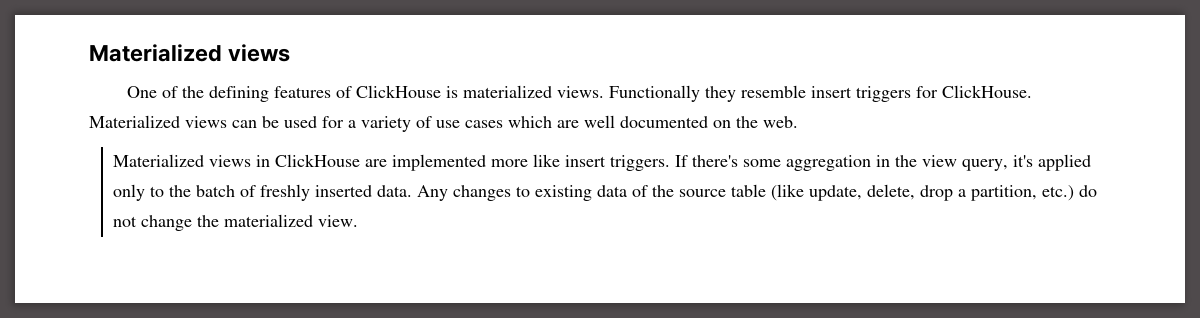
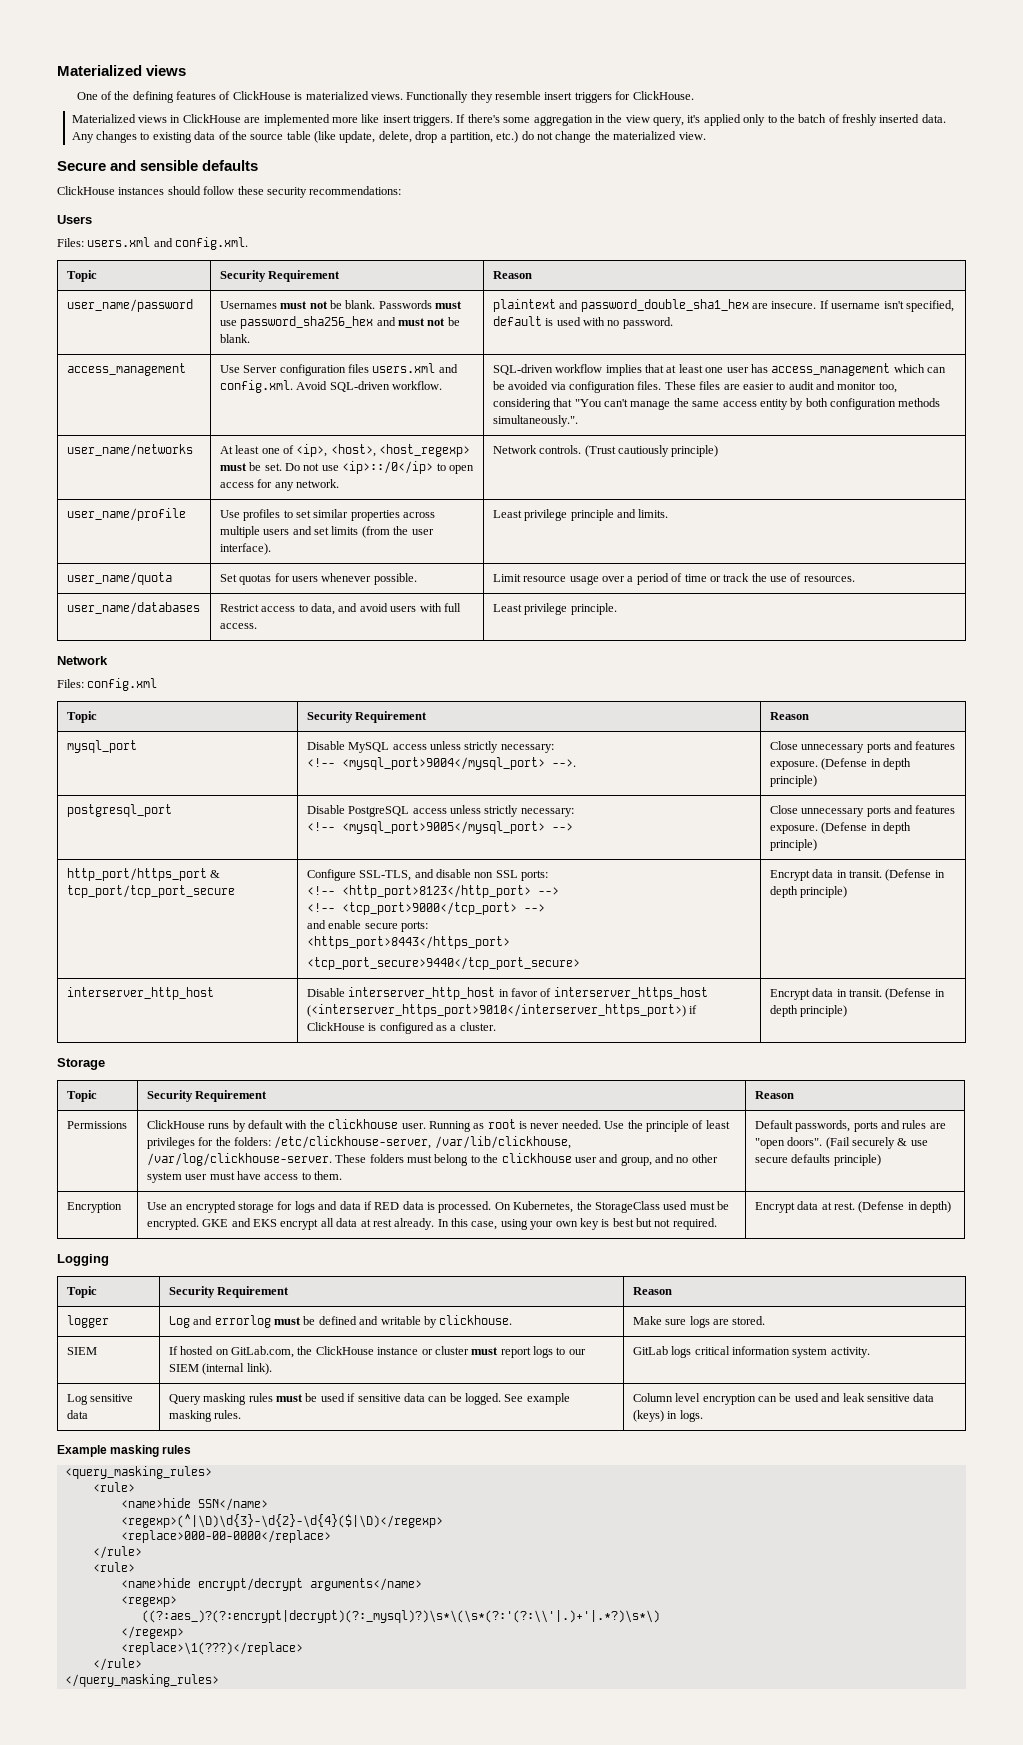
[89,115,798,132] Materialized views can be used for a variety of use cases which are well documented on the web. -> (694, 95) none
(359, 221) none -> [57,160,259,171] [57,186,402,198] [57,215,92,224] [57,237,249,250] [66,270,97,282] [219,270,341,282] [492,271,532,279] [66,299,193,312] [219,300,463,309] [219,316,460,329] [219,334,250,343] [492,299,954,312] [492,316,673,329] [66,363,186,376] [219,363,458,376] [219,380,443,393] [492,363,947,376] [492,381,897,393] [492,398,941,410] [492,415,578,427] [66,444,193,457] [219,444,471,457] [219,461,474,474] [219,479,340,491] [492,445,719,457] [66,508,186,521] [219,509,436,521] [219,526,434,538] [219,543,271,555] [492,509,669,521] [66,572,172,585] [219,573,417,585] [492,573,855,585] [66,602,200,615] [219,603,461,615] [219,623,257,629] [492,603,617,615] [57,656,108,665] [57,678,158,691] [66,711,97,723] [306,711,428,723] [769,712,809,720] [66,740,137,753] [306,741,554,753] [306,757,576,770] [769,741,956,753] [769,758,912,770] [769,775,817,787] [66,804,172,817] [306,805,574,817] [306,821,573,834] [769,805,956,817] [769,822,912,834] [769,839,817,851] [66,868,221,881] [66,885,235,898] [306,869,549,881] [306,885,559,898] [306,902,545,915] [306,920,429,932] [306,936,510,949] [306,957,580,970] [769,869,945,881] [769,886,848,898] [66,987,214,1000] [306,987,708,1000] [306,1004,698,1017] [306,1022,496,1034] [769,988,945,1000] [769,1005,848,1017] [57,1058,105,1070] [66,1090,97,1102] [146,1090,268,1102] [754,1091,794,1099] [66,1121,127,1129] [146,1119,730,1132] [146,1136,571,1149] [146,1153,718,1166] [146,1171,343,1183] [754,1120,946,1132] [754,1137,928,1149] [754,1154,881,1166] [66,1202,122,1213] [146,1201,730,1213] [146,1218,717,1230] [754,1201,952,1213] [57,1254,109,1266] [66,1286,97,1298] [168,1286,290,1298] [632,1287,672,1295] [66,1315,109,1328] [168,1315,513,1328] [632,1316,766,1328] [66,1347,97,1355] [168,1346,586,1358] [168,1363,272,1375] [632,1346,870,1358] [66,1394,134,1405] [66,1410,88,1419] [168,1393,570,1405] [168,1410,242,1422] [632,1393,935,1405] [632,1410,703,1422] [57,1445,192,1457] [64,1466,212,1479] [92,1482,135,1492] [120,1498,268,1511] [120,1514,443,1528] [120,1530,331,1543] [92,1546,142,1559] [92,1562,135,1572] [120,1578,422,1591] [120,1596,177,1607] [141,1610,660,1623] [120,1626,184,1639] [120,1642,303,1655] [92,1658,142,1671] [64,1674,219,1687] // Secure and sensible defaults // ClickHouse instances should follow these security recommendations: // Users // Files: users.xml and config.xml. // Topic | Security Requirement | Reason // user_name/password | Usernames must not be blank. Passwords must use password_sha256_hex and must not be blank. | plaintext and password_double_sha1_hex are insecure. If username isn't specified, default is used with no password. // access_management | Use Server configuration files users.xml and config.xml. Avoid SQL-driven workflow. | SQL-driven workflow implies that at least one user has access_management which can be avoided via configuration files. These files are easier to audit and monitor too, considering that "You can't manage the same access entity by both configuration methods simultaneously.". // user_name/networks | At least one of <ip>, <host>, <host_regexp> must be set. Do not use <ip>::/0</ip> to open access for any network. | Network controls. (Trust cautiously principle) // user_name/profile | Use profiles to set similar properties across multiple users and set limits (from the user interface). | Least privilege principle and limits. // user_name/quota | Set quotas for users whenever possible. | Limit resource usage over a period of time or track the use of resources. // user_name/databases | Restrict access to data, and avoid users with full access. | Least privilege principle. // Network // Files: config.xml // Topic | Security Requirement | Reason // mysql_port | Disable MySQL access unless strictly necessary: // <!-- <mysql_port>9004</mysql_port> -->. | Close unnecessary ports and features exposure. (Defense in depth principle) // postgresql_port | Disable PostgreSQL access unless strictly necessary: // <!-- <mysql_port>9005</mysql_port> --> | Close unnecessary ports and features exposure. (Defense in depth principle) // http_port/https_port & tcp_port/tcp_port_secure | Configure SSL-TLS, and disable non SSL ports: // <!-- <http_port>8123</http_port> --> // <!-- <tcp_port>9000</tcp_port> --> // and enable secure ports: // <https_port>8443</https_port> // <tcp_port_secure>9440</tcp_port_secure> | Encrypt data in transit. (Defense in depth principle) // interserver_http_host | Disable interserver_http_host in favor of interserver_https_host (<interserver_https_port>9010</interserver_https_port>) if ClickHouse is configured as a cluster. | Encrypt data in transit. (Defense in depth principle) // Storage // Topic | Security Requirement | Reason // Permissions | ClickHouse runs by default with the clickhouse user. Running as root is never needed. Use the principle of least privileges for the folders: /etc/clickhouse-server, /var/lib/clickhouse, /var/log/clickhouse-server. These folders must belong to the clickhouse user and group, and no other system user must have access to them. | Default passwords, ports and rules are "open doors". (Fail securely & use secure defaults principle) // Encryption | Use an encrypted storage for logs and data if RED data is processed. On Kubernetes, the StorageClass used must be encrypted. GKE and EKS encrypt all data at rest already. In this case, using your own key is best but not required. | Encrypt data at rest. (Defense in depth) // Logging // Topic | Security Requirement | Reason // logger | Log and errorlog must be defined and writable by clickhouse. | Make sure logs are stored. // SIEM | If hosted on GitLab.com, the ClickHouse instance or cluster must report logs to our SIEM (internal link). | GitLab logs critical information system activity. // Log sensitive data | Query masking rules must be used if sensitive data can be logged. See example masking rules. | Column level encryption can be used and leak sensitive data (keys) in logs. // Example masking rules // <query_masking_rules> // <rule> // <name>hide SSN</name> // <regexp>(^|\D)\d{3}-\d{2}-\d{4}($|\D)</regexp> // <replace>000-00-0000</replace> // </rule> // <rule> // <name>hide encrypt/decrypt arguments</name> // <regexp> // ((?:aes_)?(?:encrypt|decrypt)(?:_mysql)?)\s*\(\s*(?:'(?:\\'|.)+'|.*?)\s*\) // </regexp> // <replace>\1(???)</replace> // </rule> // </query_masking_rules>

